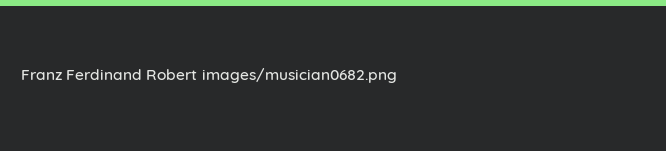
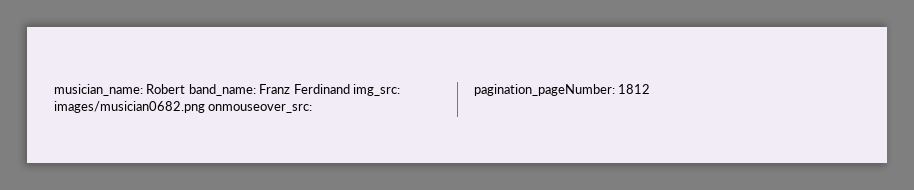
[21,68,397,83] Franz Ferdinand Robert images/musician0682.png -> [54,84,400,96] [54,101,313,113] [474,84,651,96] musician_name: Robert band_name: Franz Ferdinand img_src: images/musician0682.png onmouseover_src: pagination_pageNumber: 1812

